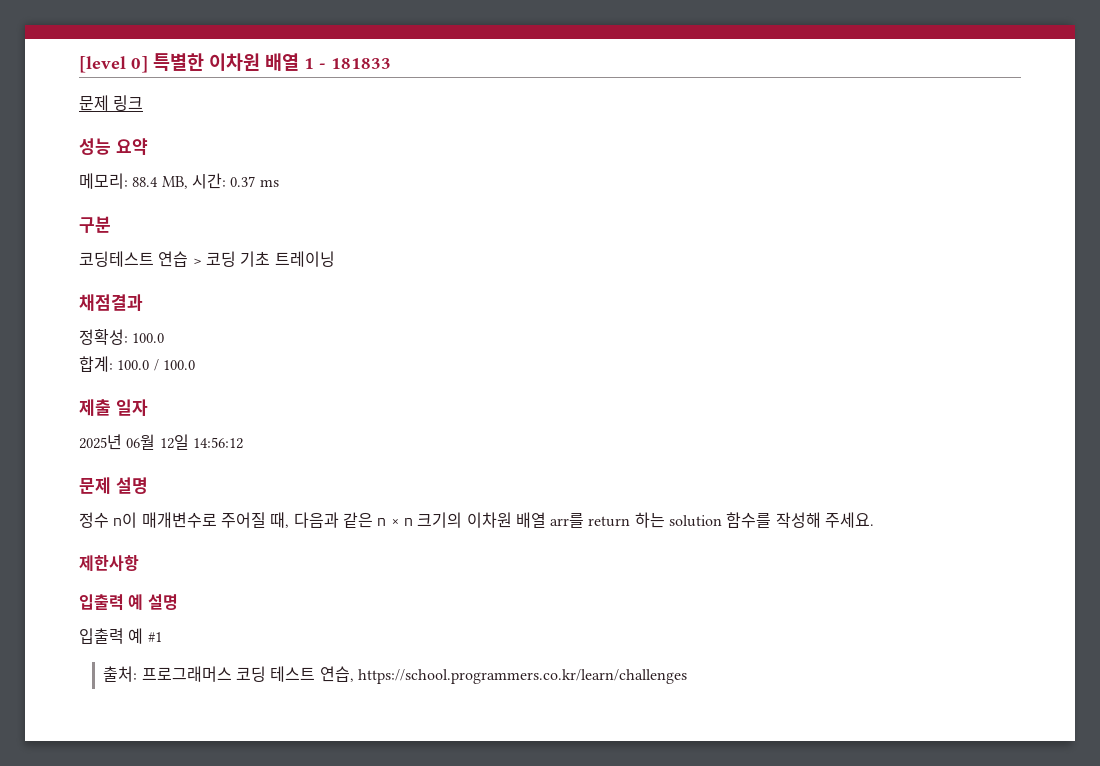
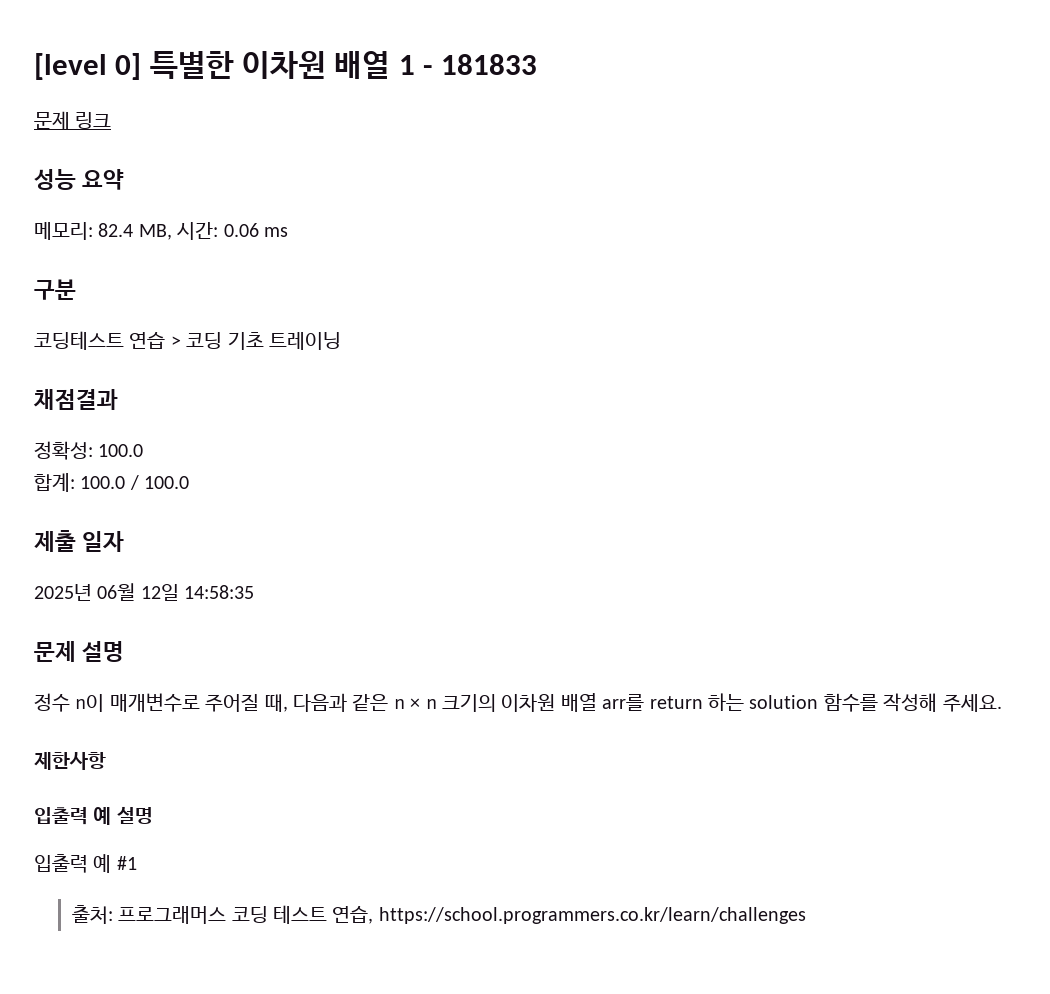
[132,177,159,187] 88.4 -> [98,223,134,237] 82.4
[230,176,256,187] 0.37 -> [223,223,259,237] 0.06
[192,437,243,449] 14:56:12 -> [184,585,255,599] 14:58:35

